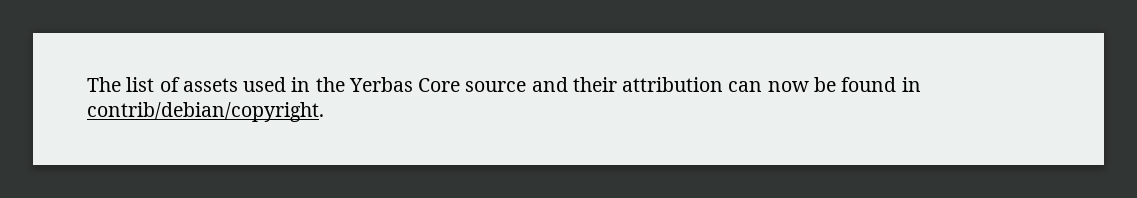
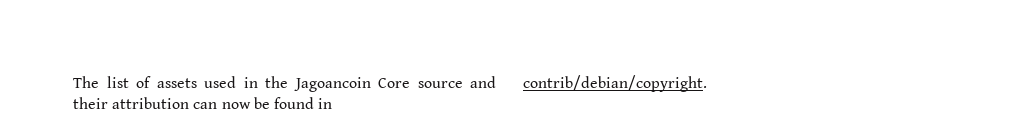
[348,77,413,92] Yerbas -> [293,77,371,92] Jagoancoin

